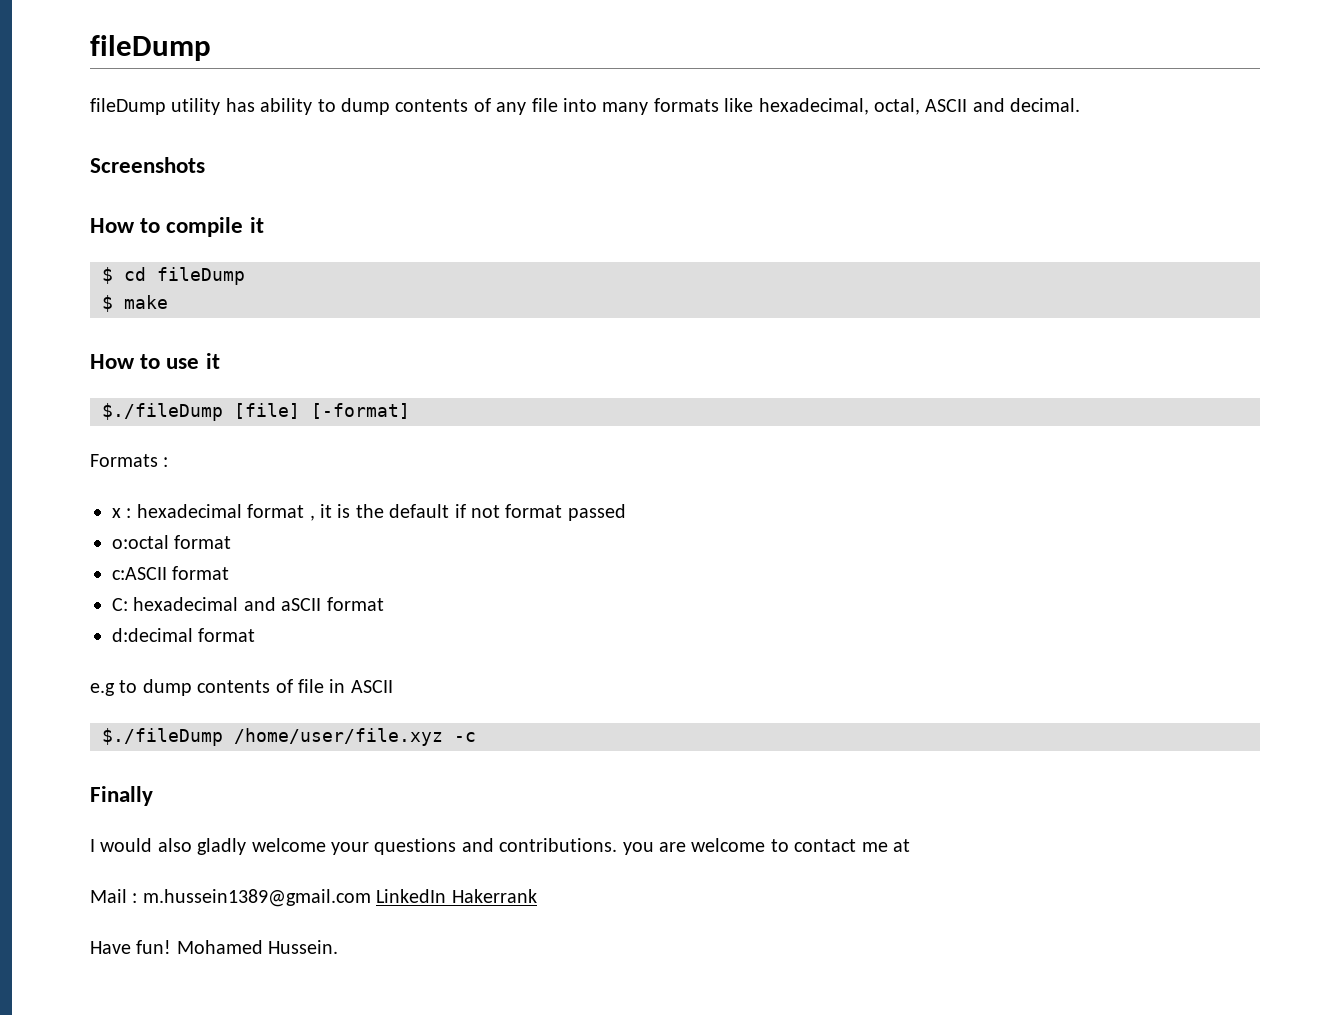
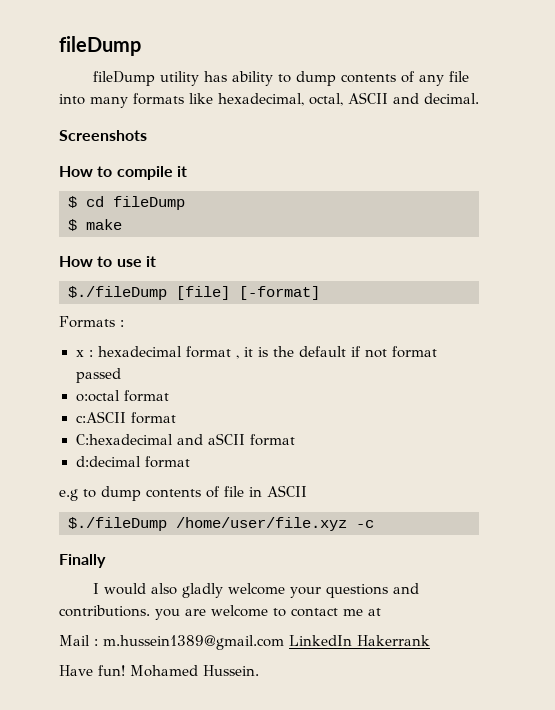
[112,597,239,611] C: hexadecimal -> [75,434,173,445] C:hexadecimal

